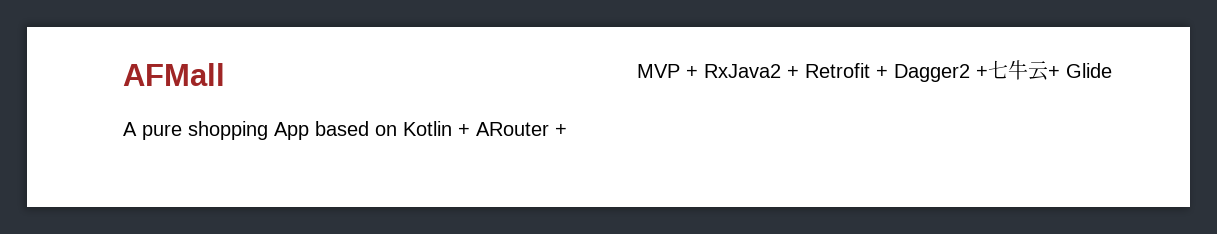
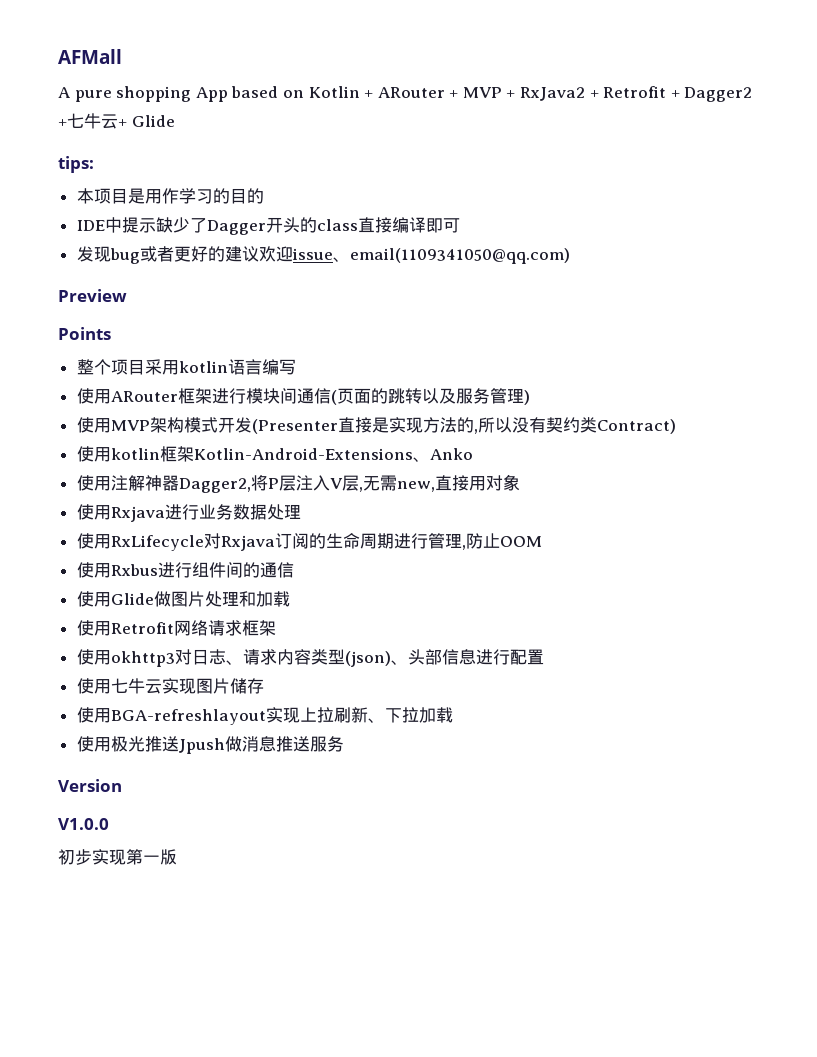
(1112, 70) none -> [58,156,94,173] [76,188,264,204] [76,217,460,235] [76,246,570,264] [58,289,127,302] [58,327,111,340] [76,359,296,375] [76,388,530,405] [76,417,676,434] [76,446,473,462] [76,474,520,493] [76,504,301,522] [76,533,542,551] [76,562,294,578] [76,591,290,607] [76,620,276,636] [76,649,544,667] [76,678,264,694] [76,707,453,725] [76,736,344,754] [58,779,122,792] [58,818,109,830] [58,849,177,865] // tips: // 本项目是用作学习的目的 // IDE中提示缺少了Dagger开头的class直接编译即可 // 发现bug或者更好的建议欢迎issue、email(1109341050@qq.com) // Preview // Points // 整个项目采用kotlin语言编写 // 使用ARouter框架进行模块间通信(页面的跳转以及服务管理) // 使用MVP架构模式开发(Presenter直接是实现方法的,所以没有契约类Contract) // 使用kotlin框架Kotlin-Android-Extensions、Anko // 使用注解神器Dagger2,将P层注入V层,无需new,直接用对象 // 使用Rxjava进行业务数据处理 // 使用RxLifecycle对Rxjava订阅的生命周期进行管理,防止OOM // 使用Rxbus进行组件间的通信 // 使用Glide做图片处理和加载 // 使用Retrofit网络请求框架 // 使用okhttp3对日志、请求内容类型(json)、头部信息进行配置 // 使用七牛云实现图片储存 // 使用BGA-refreshlayout实现上拉刷新、下拉加载 // 使用极光推送Jpush做消息推送服务 // Version // V1.0.0 // 初步实现第一版

